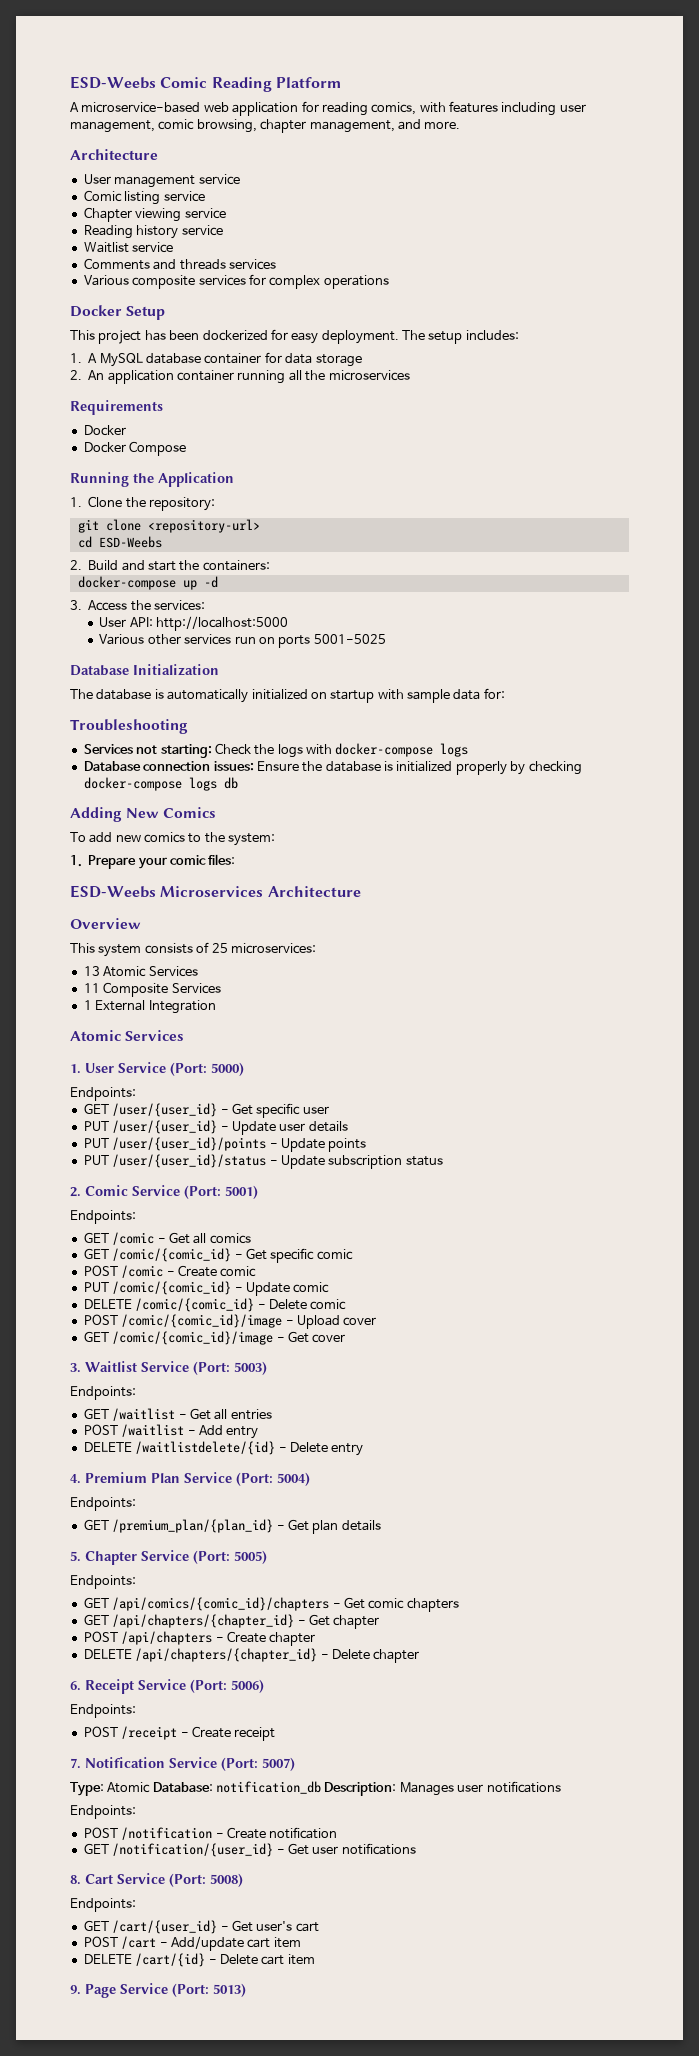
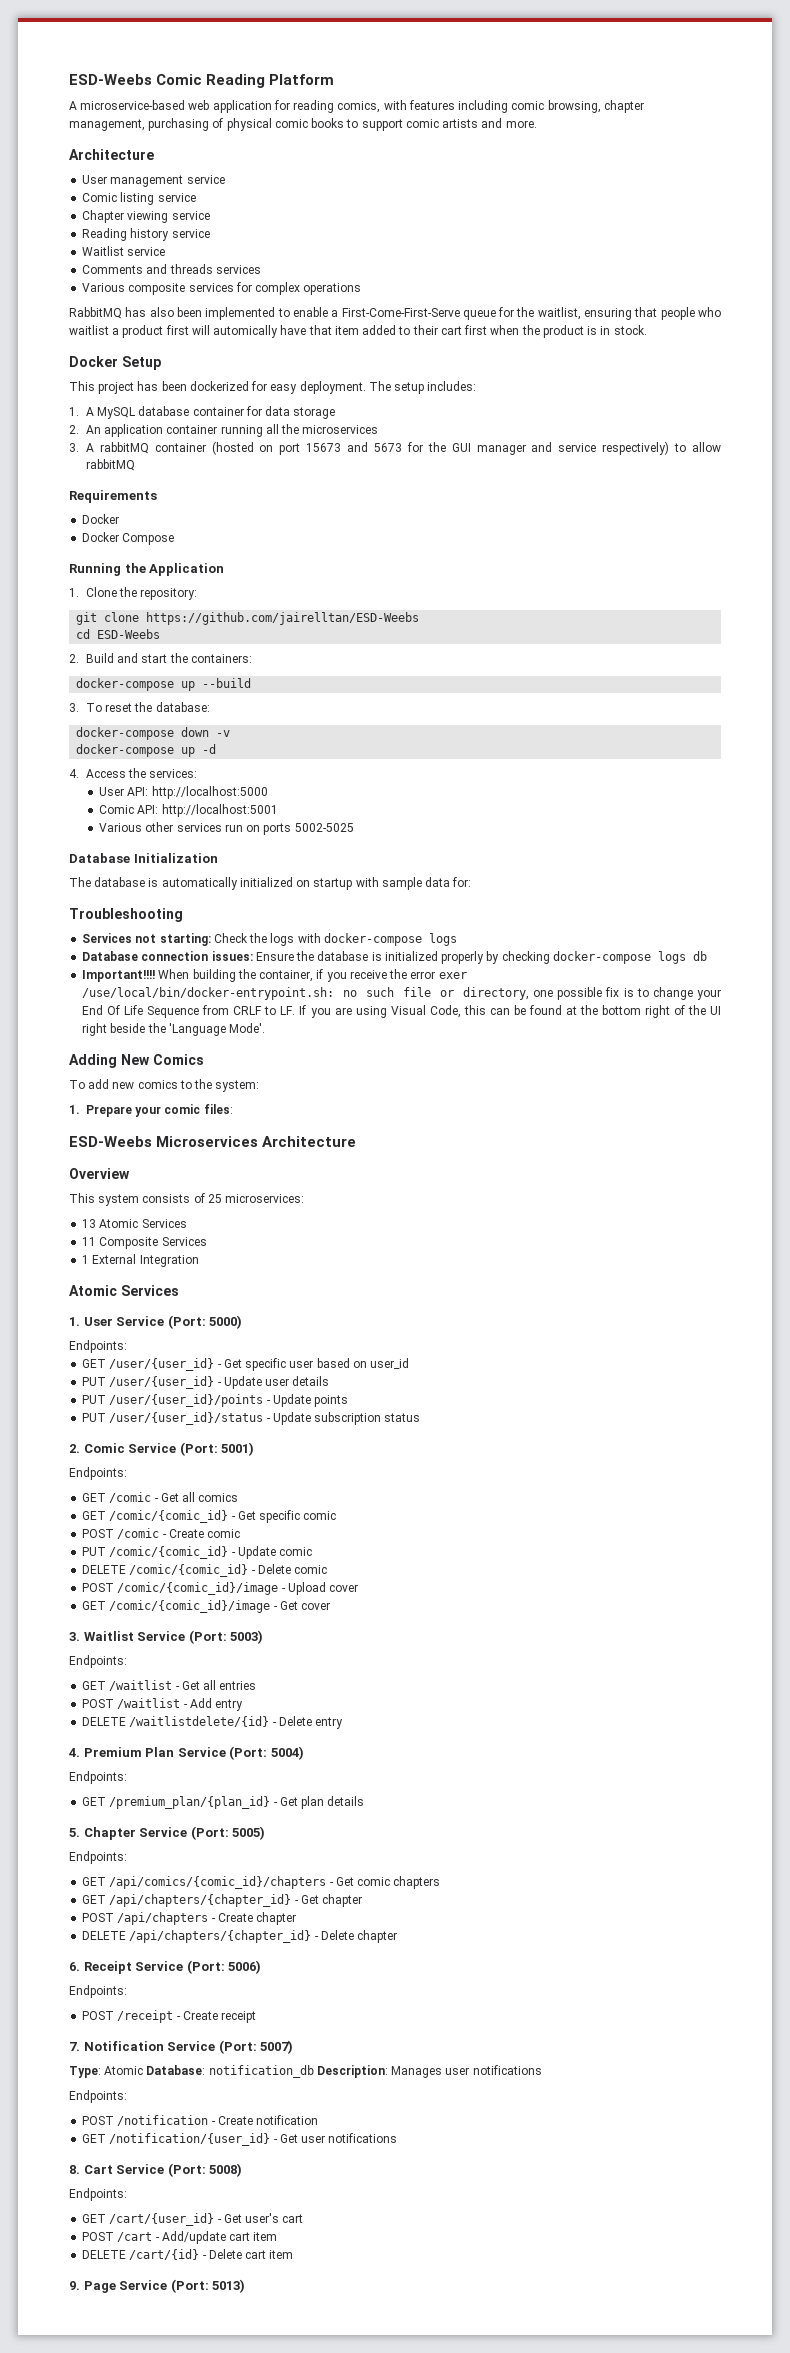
[559,104,586,112] [70,120,155,133] user management, -> (509, 106) none
(395, 126) none -> [148,118,479,131] purchasing of physical comic books to support comic artists
(389, 282) none -> [69,307,721,320] [69,325,647,338] // RabbitMQ has also been implemented to enable a First-Come-First-Serve queue for the waitlist, ensuring that people who waitlist a product first will automically have that item added to their cart first when the product is in stock.
(410, 375) none -> [69,441,721,455] [85,459,135,471] // 3. A rabbitMQ container (hosted on port 15673 and 5673 for the GUI manager and service respectively) to allow rabbitMQ
[147,519,260,533] <repository-url> -> [146,612,420,625] https://github.com/jairelltan/ESD-Weebs
(270, 565) none -> [76,678,252,691] [69,702,210,712] [76,727,231,740] // docker-compose up --build // 3. To reset the database: // docker-compose down -v
[70,600,82,610] 3. -> [69,769,79,778] 4.
(289, 623) none -> [99,804,278,817] // Comic API: http://localhost:5001
[313,634,386,644] 5001-5025 -> [294,823,354,832] 5002-5025
(238, 783) none -> [82,969,467,982] [82,987,721,1000] [82,1005,722,1018] [82,1023,266,1036] // Important!!!! When building the container, if you receive the error exer /use/local/bin/docker-entrypoint.sh: no such file or directory, one possible fix is to change your End Of Life Sequence from CRLF to LF. If you are using Visual Code, this can be found at the bottom right of the UI right beside the 'Language Mode'.
(329, 1110) none -> [316,1358,410,1369] based on user_id

